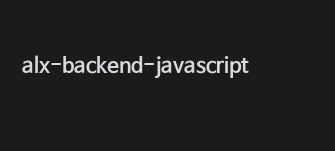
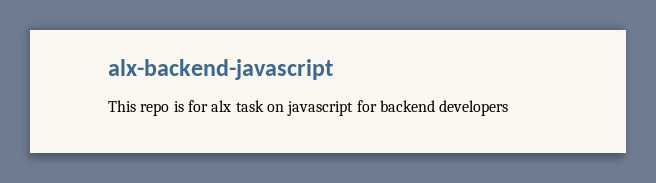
(249, 67) none -> [108,100,509,116] // This repo is for alx task on javascript for backend developers

